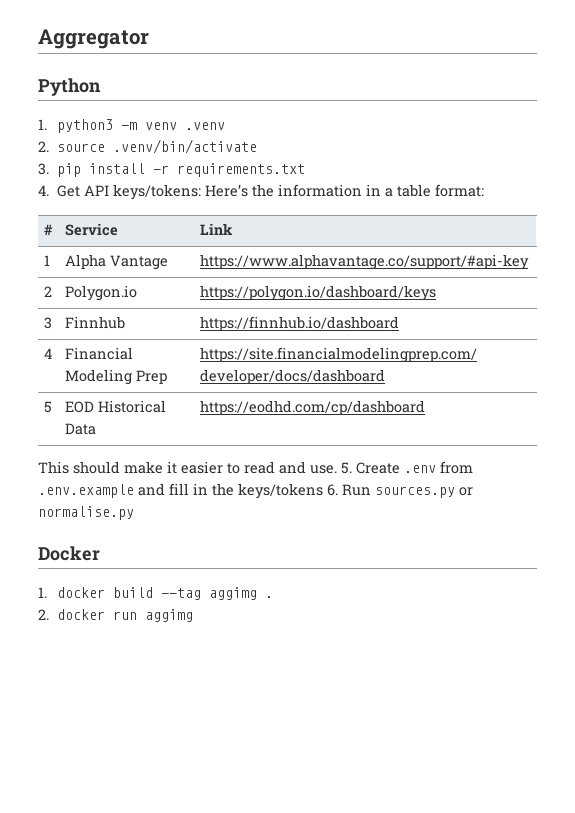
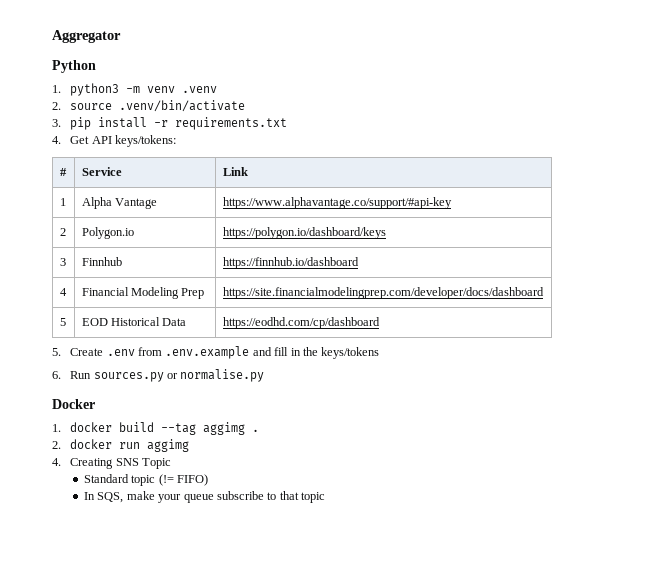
[205,184,485,197] Here’s the information in a table format: -> (177, 141) none
[38,461,337,474] This should make it easier to read and use. -> (380, 323) none
(323, 491) none -> (380, 353) //
(194, 615) none -> [52,458,172,469] [84,474,209,486] [84,491,326,503] // 4. Creating SNS Topic // Standard topic (!= FIFO) // In SQS, make your queue subscribe to that topic

